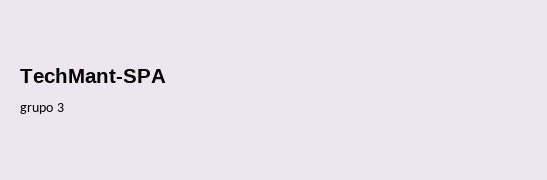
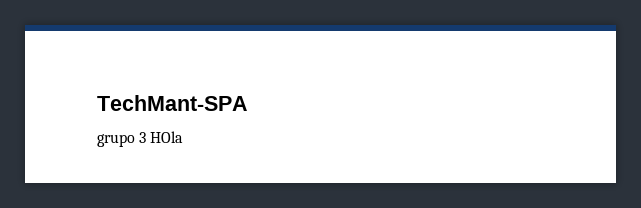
(64, 107) none -> [150,131,184,143] HOla

